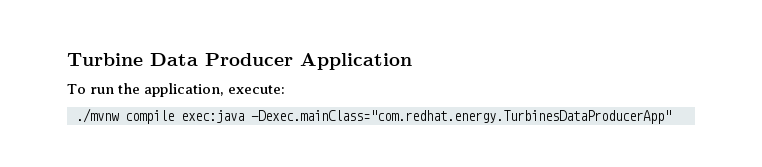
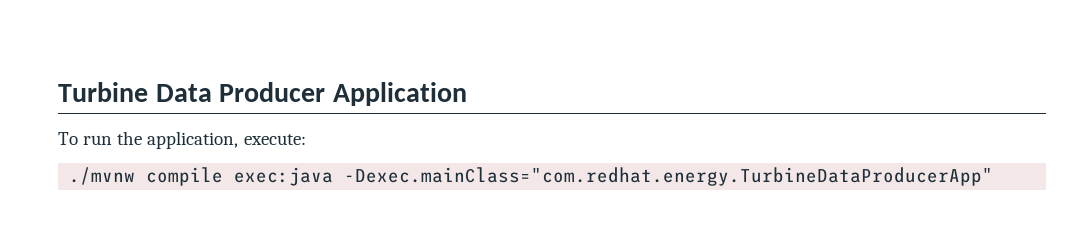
[251,110,671,124] -Dexec.mainClass="com.redhat.energy.TurbinesDataProducerApp" -> [344,167,994,186] -Dexec.mainClass="com.redhat.energy.TurbineDataProducerApp"

